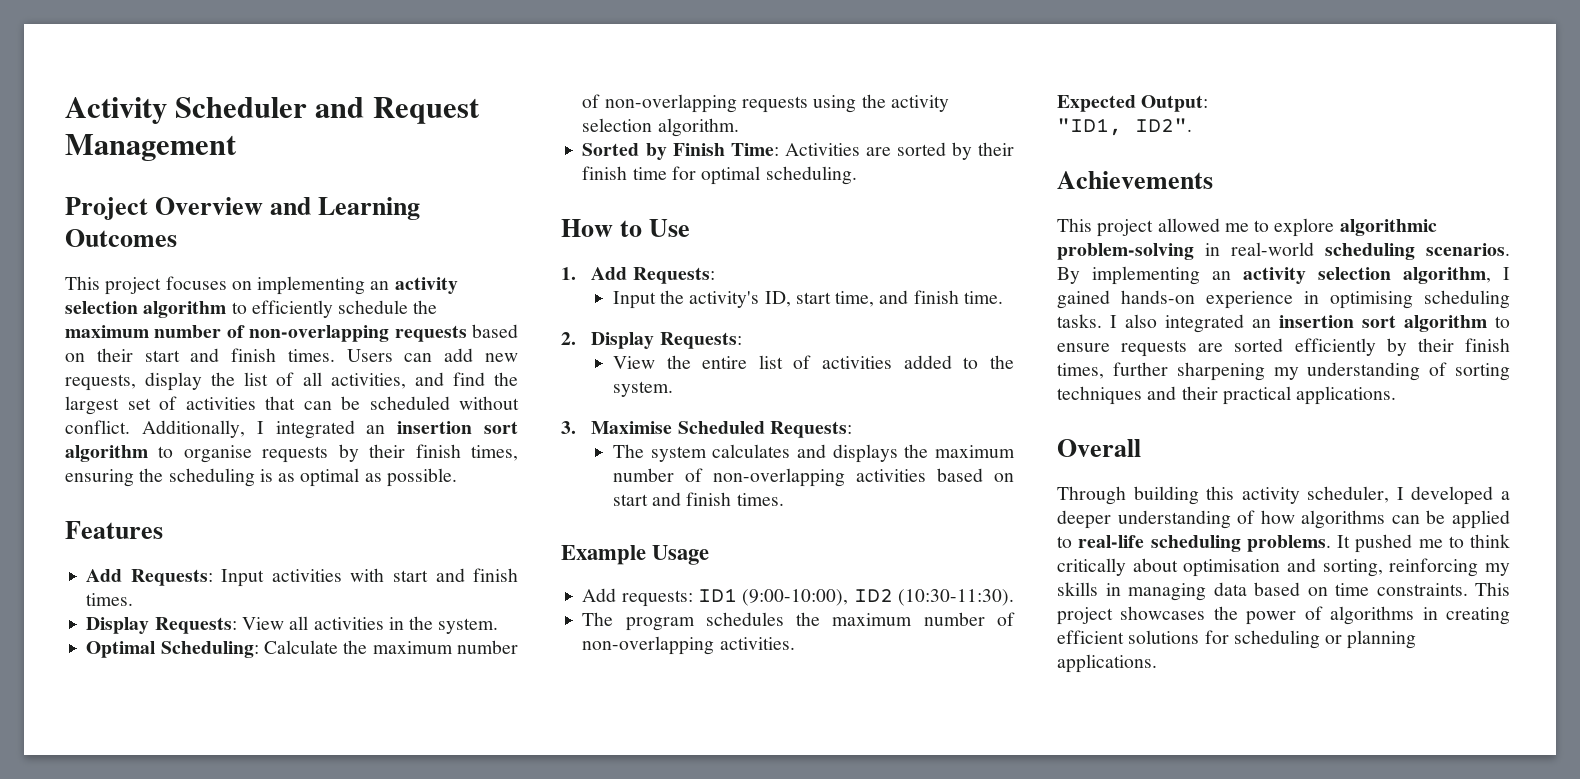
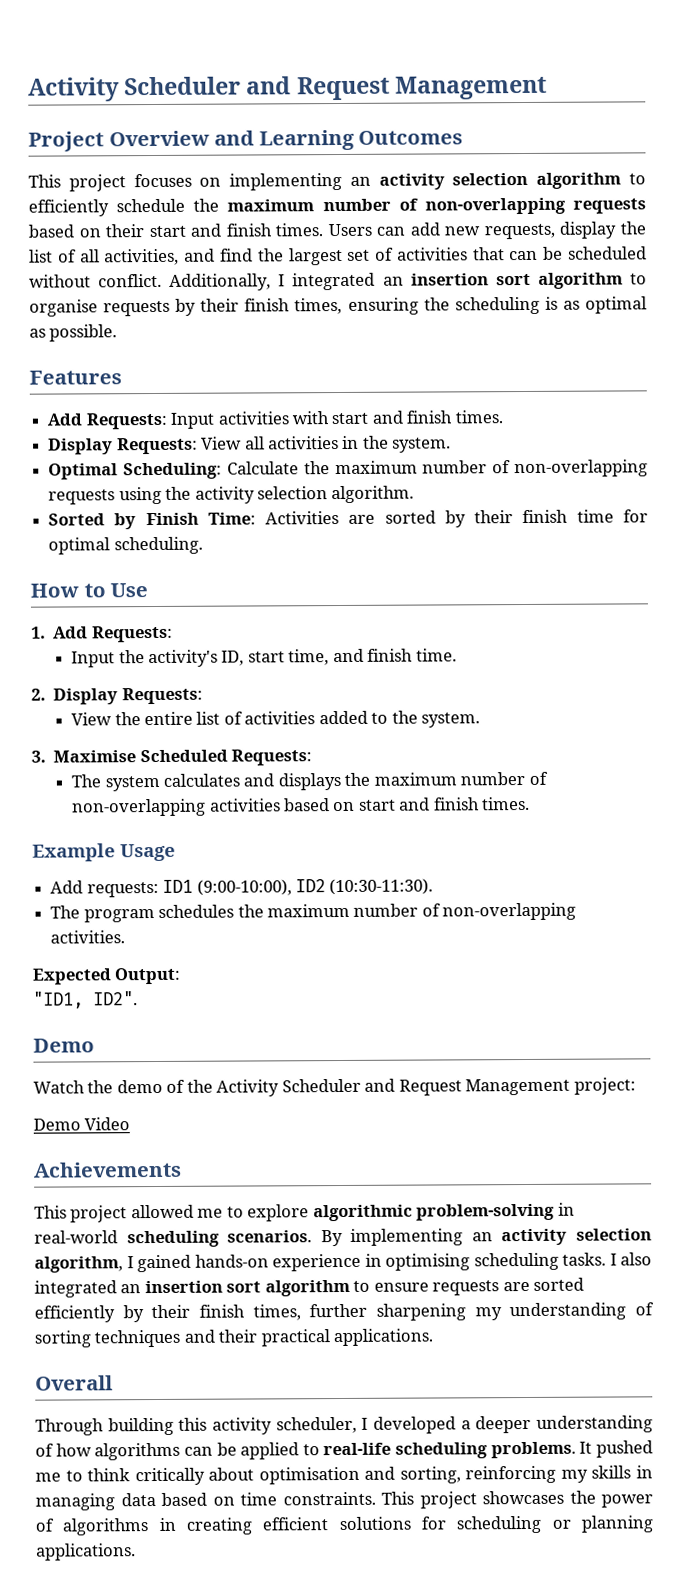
(1192, 125) none -> [33,1038,95,1053] [33,1077,636,1097] [33,1117,131,1131] // Demo // Watch the demo of the Activity Scheduler and Request Management project: // Demo Video

